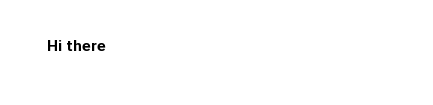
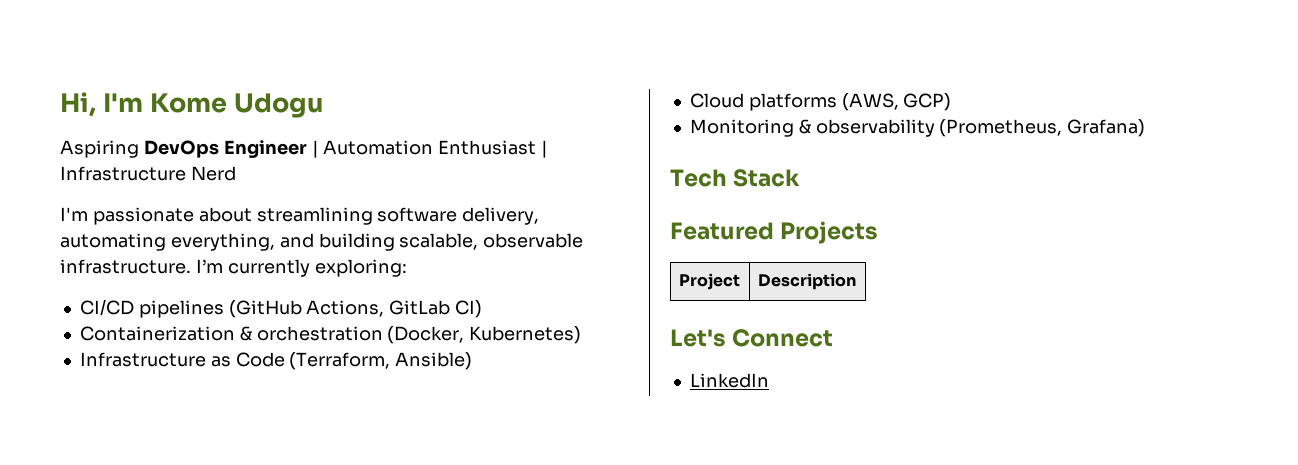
[47,40,107,51] Hi there -> [60,92,323,118] [60,140,549,158] [60,166,236,181] [60,207,540,225] [60,233,584,251] [60,259,407,277] [79,299,483,318] [79,326,582,344] [79,352,473,370] [689,93,952,111] [689,119,1146,137] [670,169,801,187] [670,221,879,244] [678,273,740,290] [757,273,856,290] [670,329,834,347] [689,373,769,388] Hi, I'm Kome Udogu // Aspiring DevOps Engineer | Automation Enthusiast | Infrastructure Nerd // I'm passionate about streamlining software delivery, automating everything, and building scalable, observable infrastructure. I’m currently exploring: // CI/CD pipelines (GitHub Actions, GitLab CI) // Containerization & orchestration (Docker, Kubernetes) // Infrastructure as Code (Terraform, Ansible) // Cloud platforms (AWS, GCP) // Monitoring & observability (Prometheus, Grafana) // Tech Stack // Featured Projects // Project | Description // Let's Connect // LinkedIn

